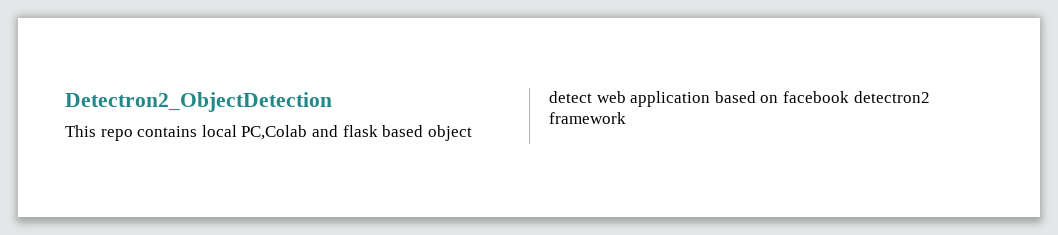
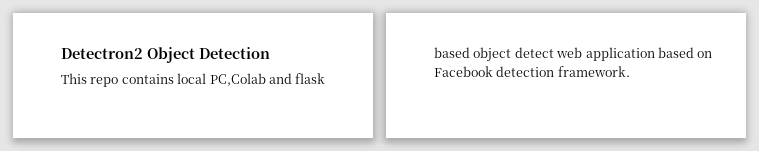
[65,92,332,112] Detectron2_ObjectDetection -> [61,47,270,63] Detectron2 Object Detection
[782,91,930,103] [549,112,626,124] facebook detectron2 framework -> [434,66,630,77] Facebook detection framework.

